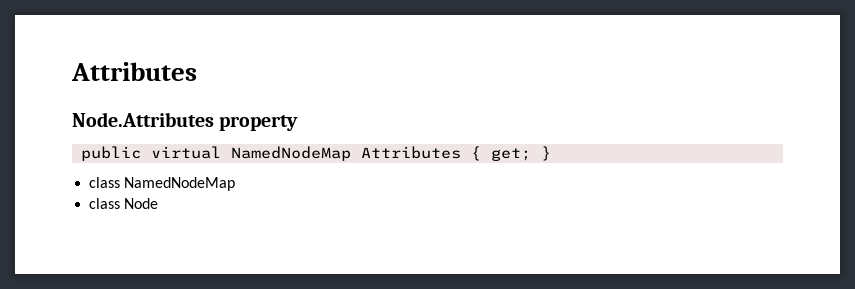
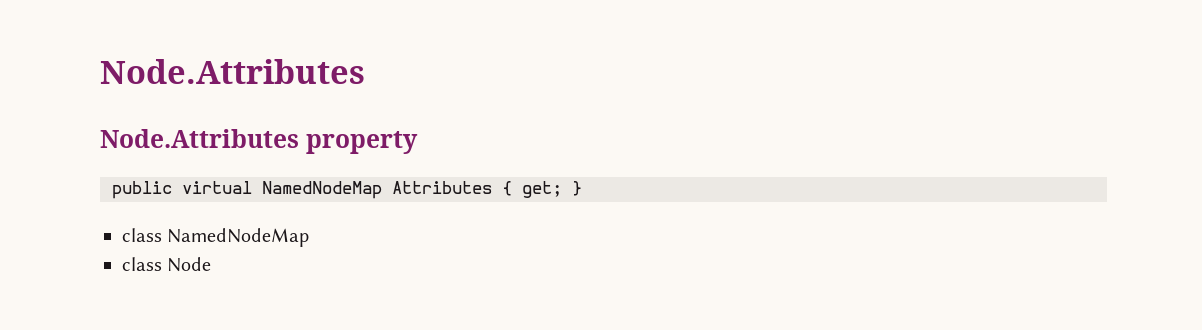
[71,62,197,81] Attributes -> [100,59,365,84] Node.Attributes

